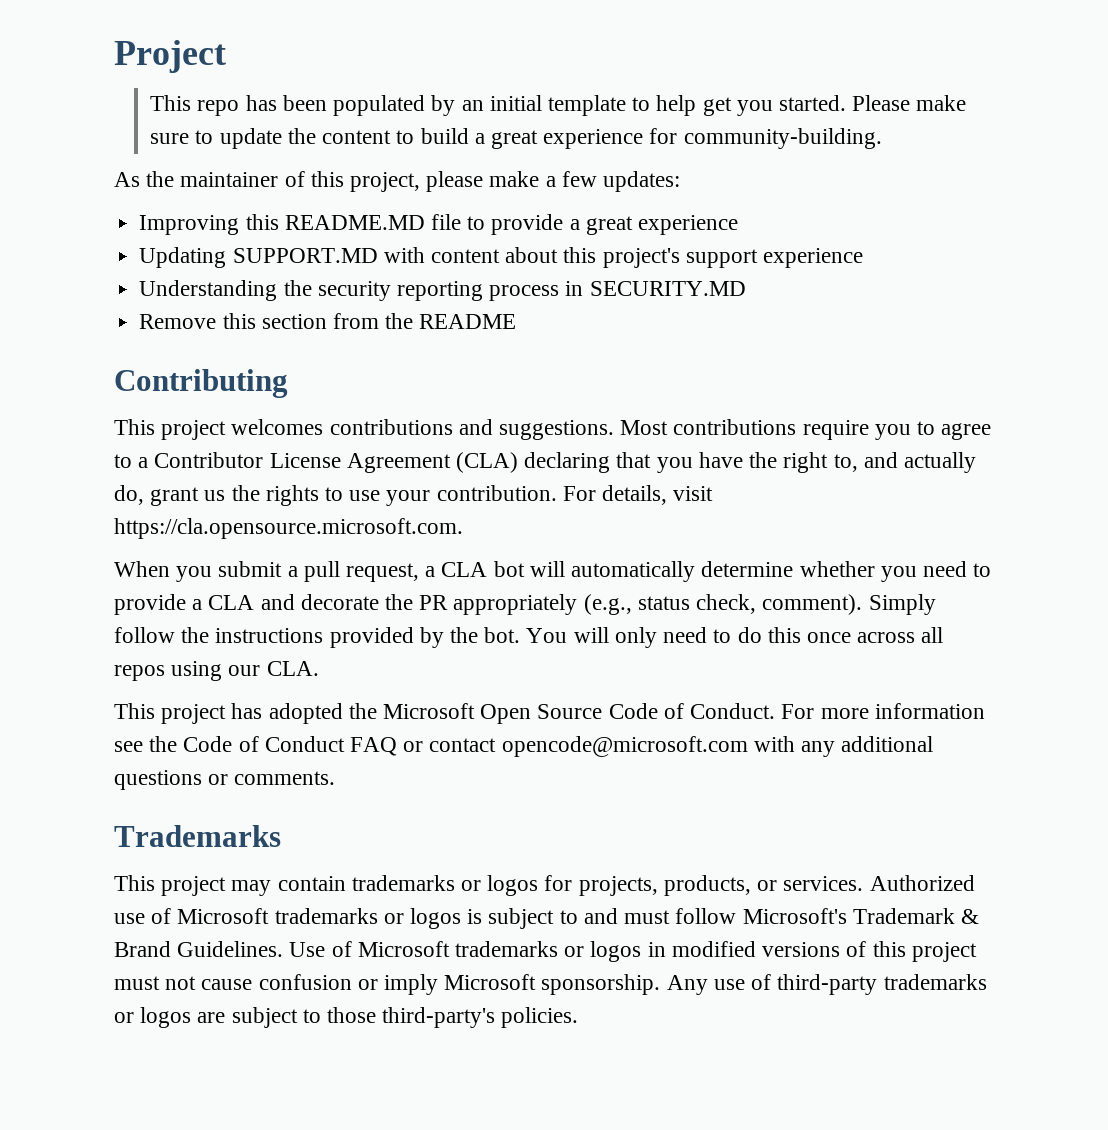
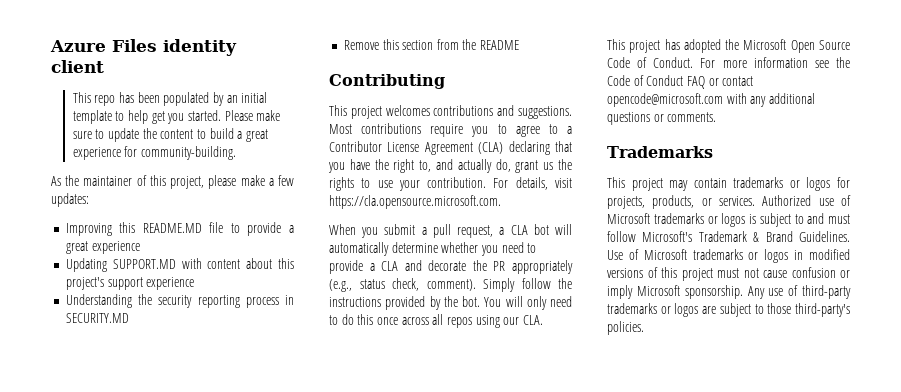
[114,40,226,73] Project -> [50,39,237,56] [51,60,104,73] Azure Files identity client

